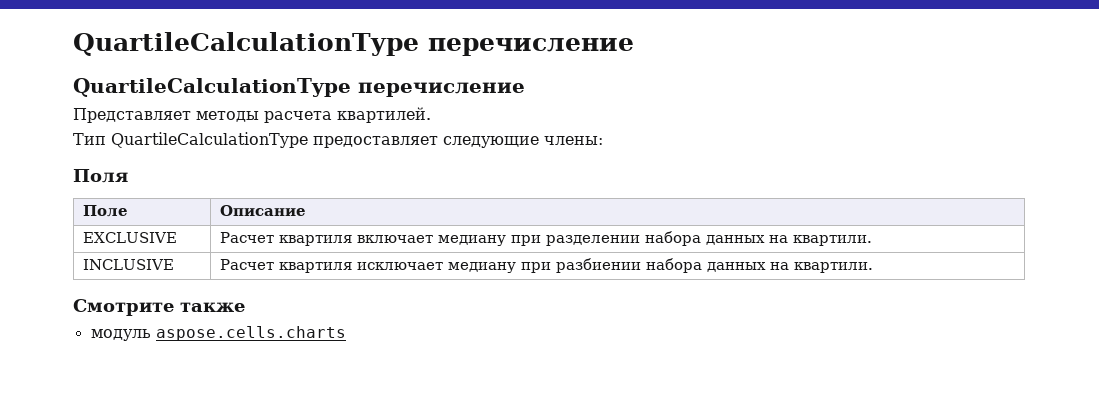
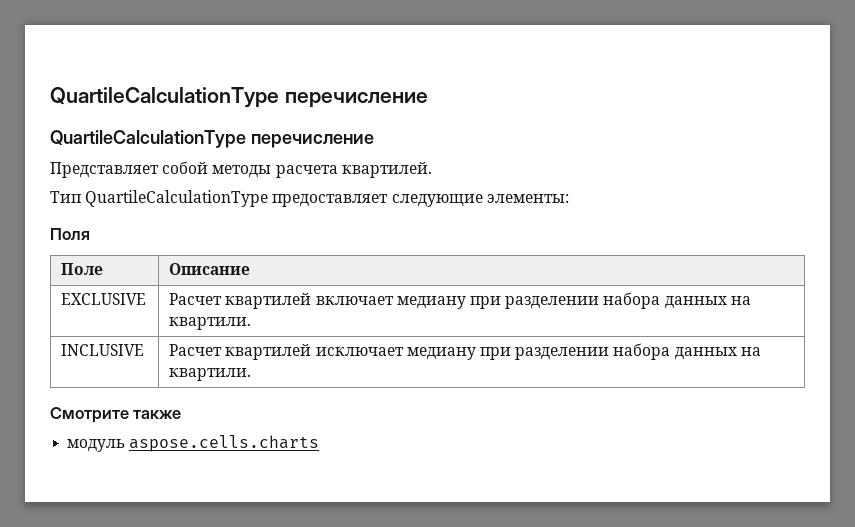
(191, 115) none -> [162,161,209,174] собой
[544,136,603,145] члены: -> [486,194,569,203] элементы:
[278,235,352,246] квартиля -> [225,293,312,309] квартилей
[278,262,352,273] квартиля -> [225,344,312,360] квартилей
[555,258,641,273] разбиении -> [515,347,610,360] разделении

